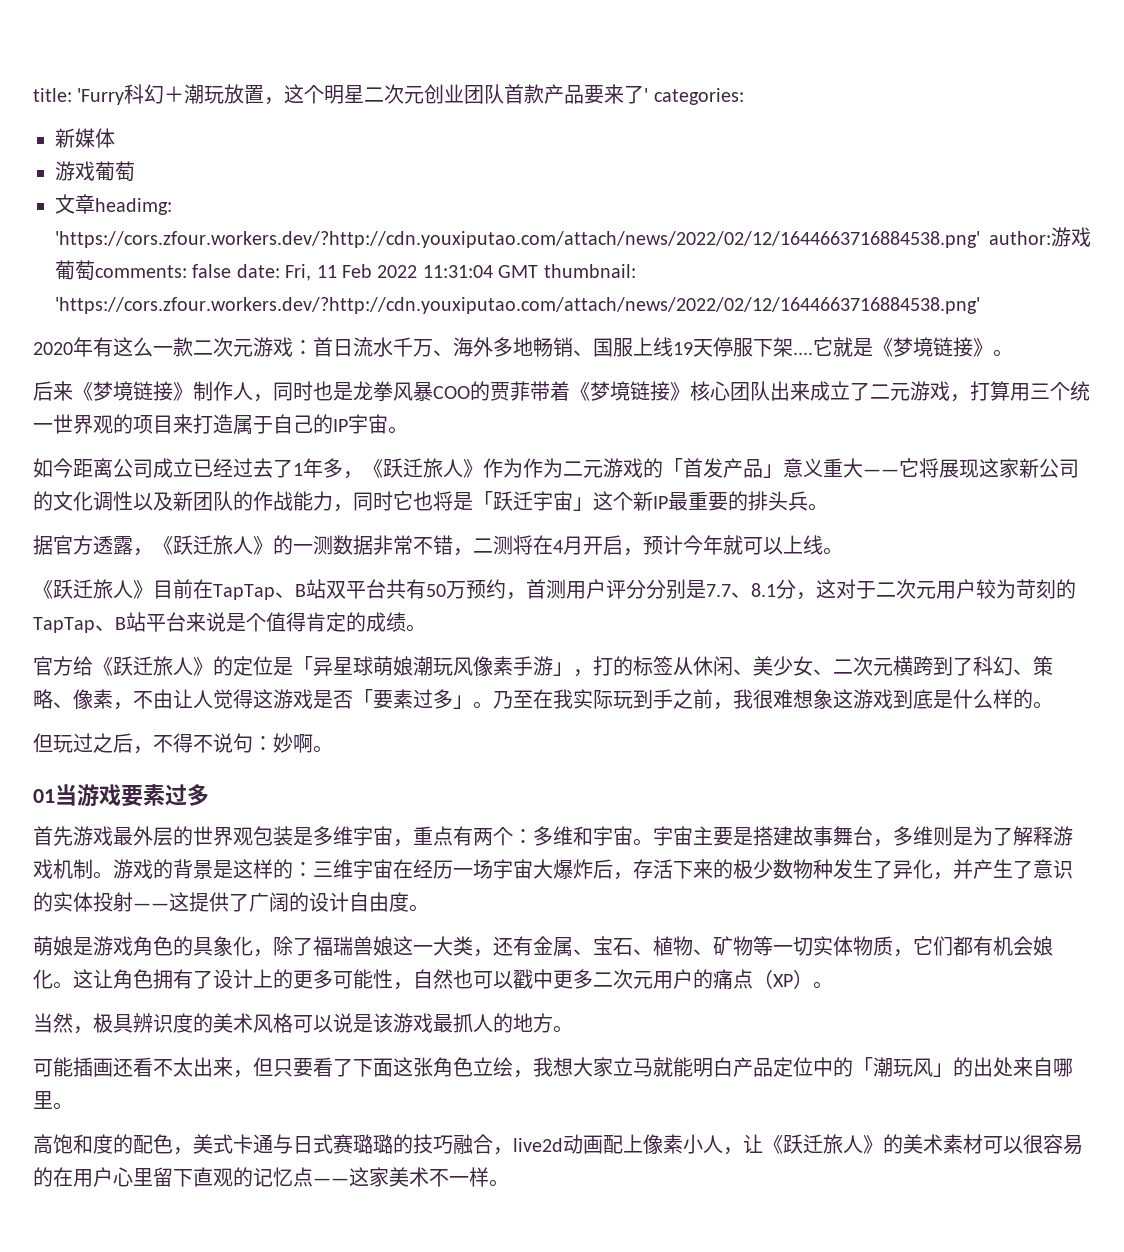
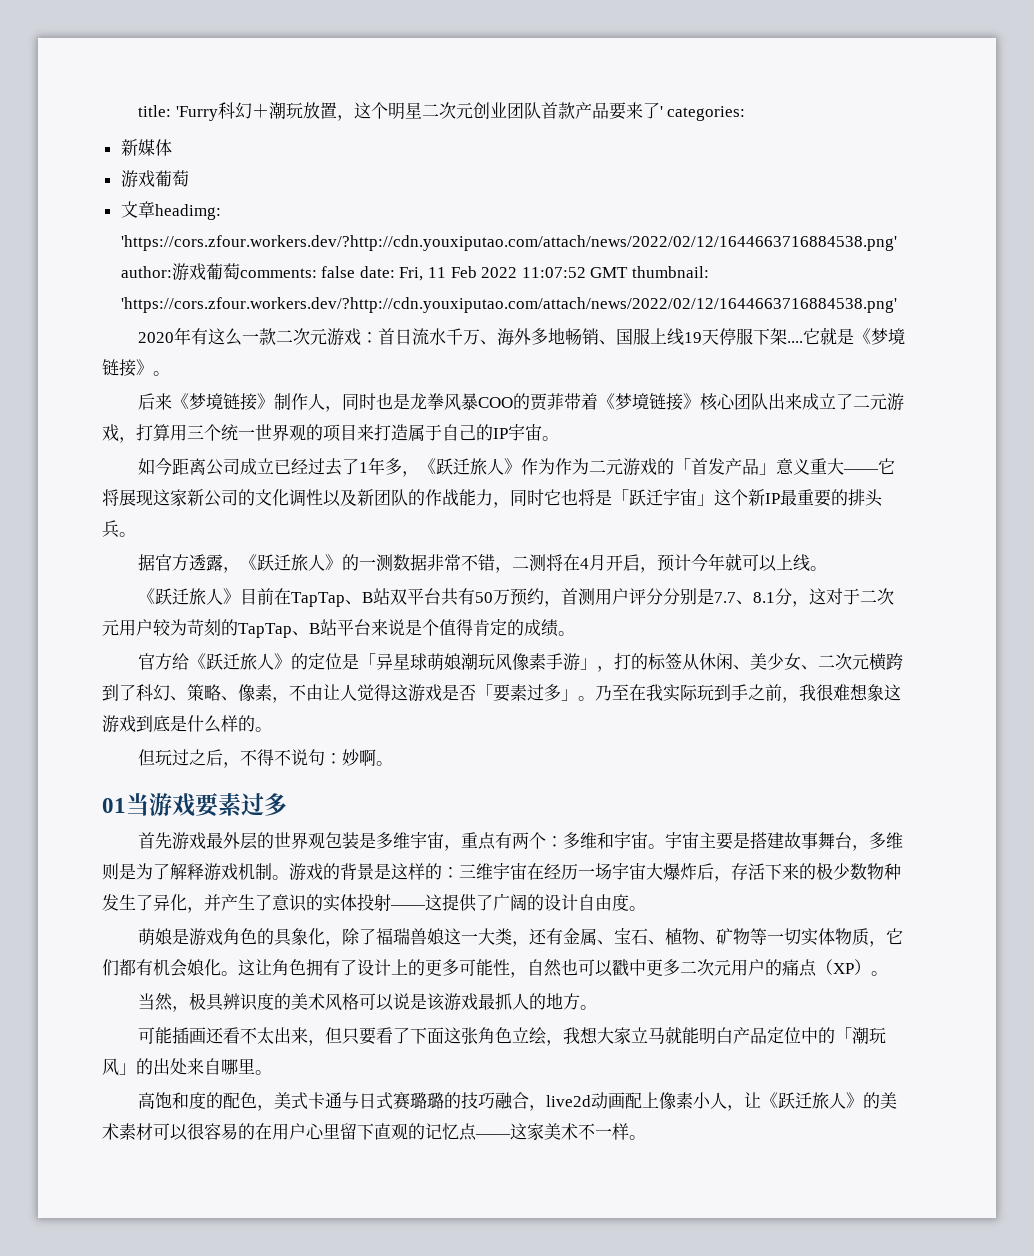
[422,265,493,278] 11:31:04 -> [521,267,586,278] 11:07:52

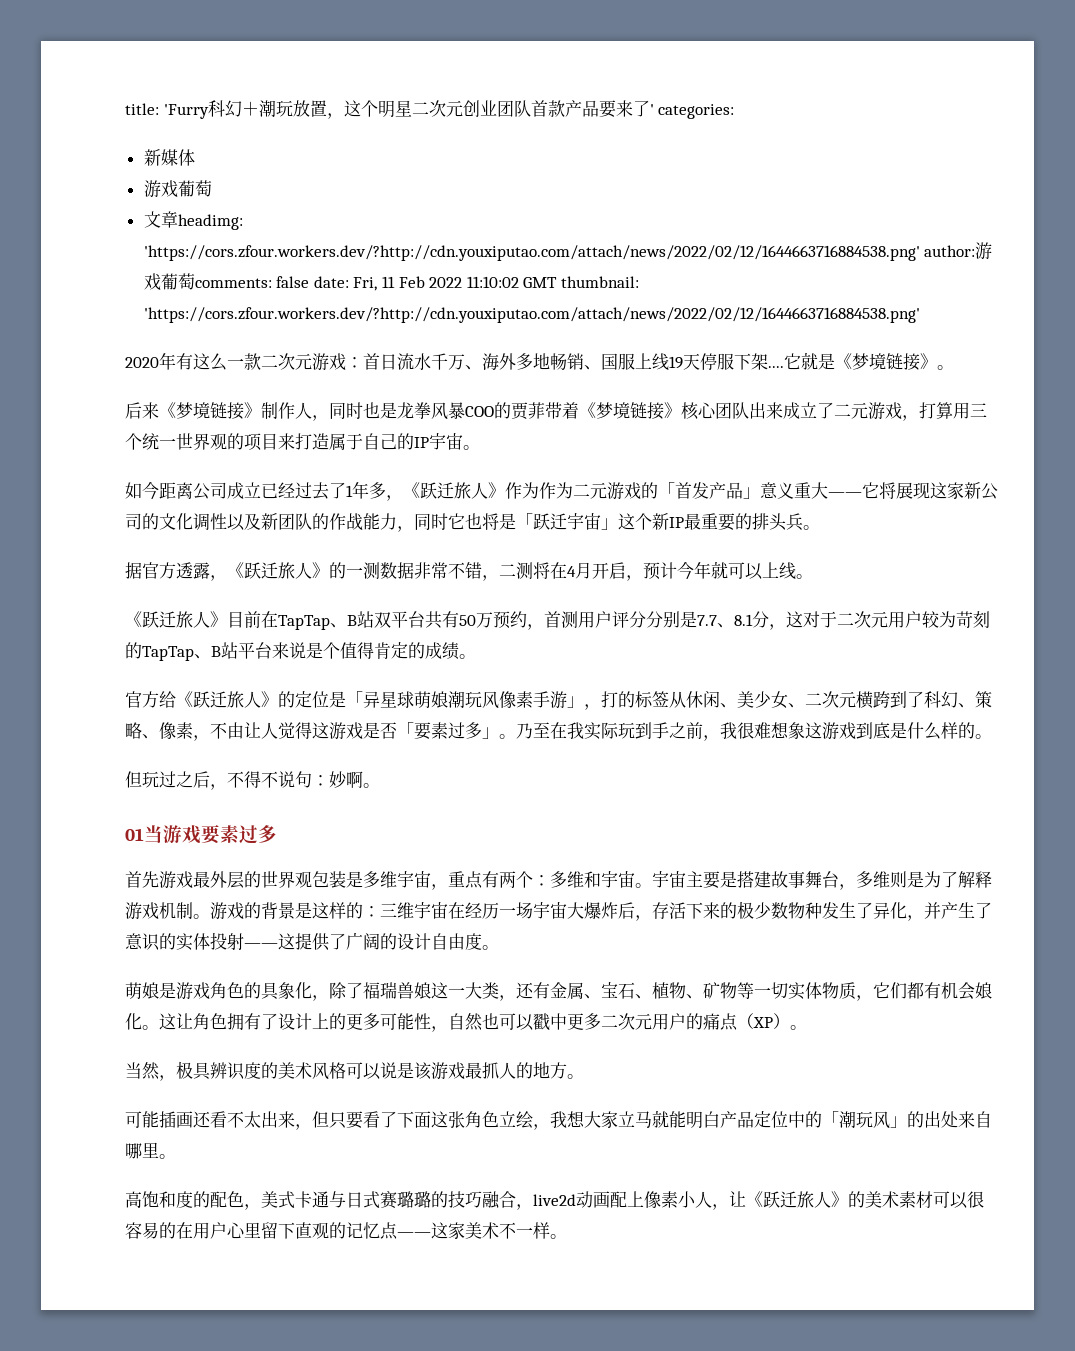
[521,267,586,278] 11:07:52 -> [466,276,519,288] 11:10:02

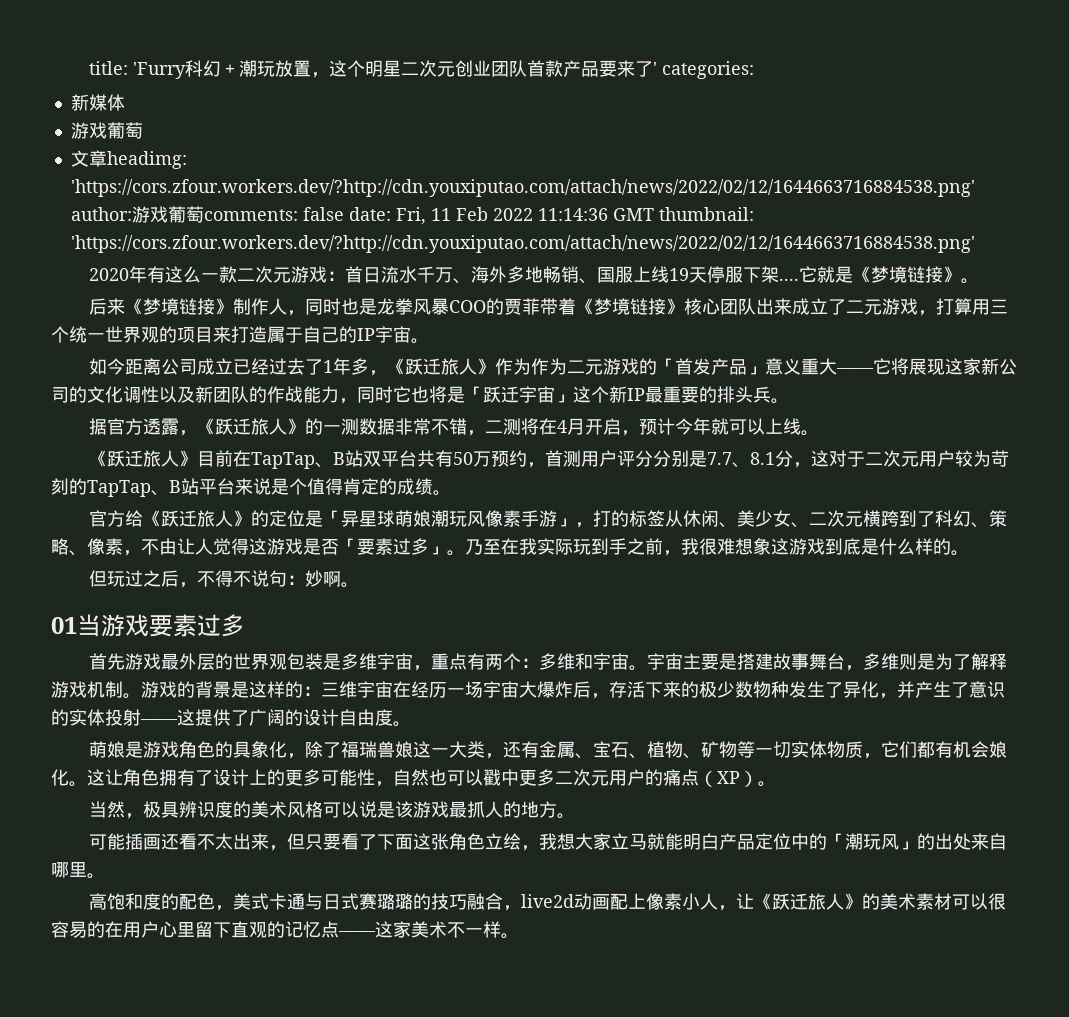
[466,276,519,288] 11:10:02 -> [537,208,608,221] 11:14:36

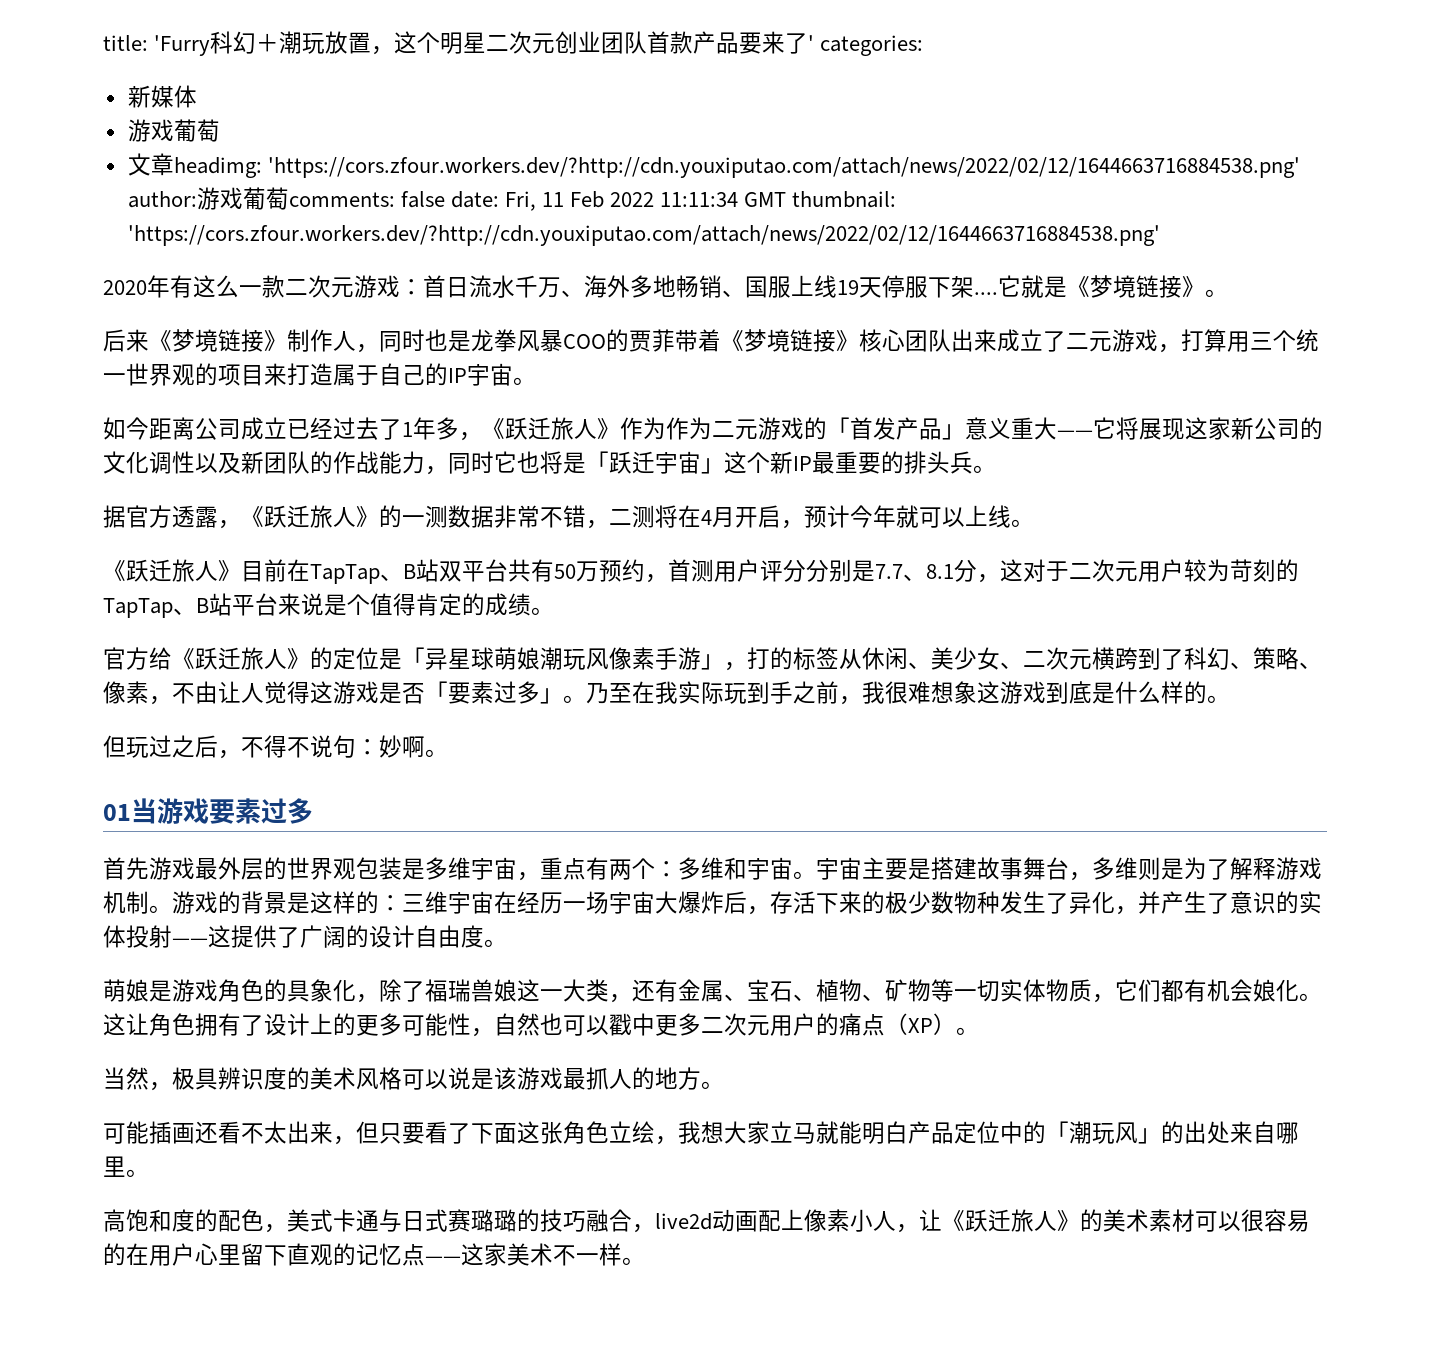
[537,208,608,221] 11:14:36 -> [660,192,739,207] 11:11:34

